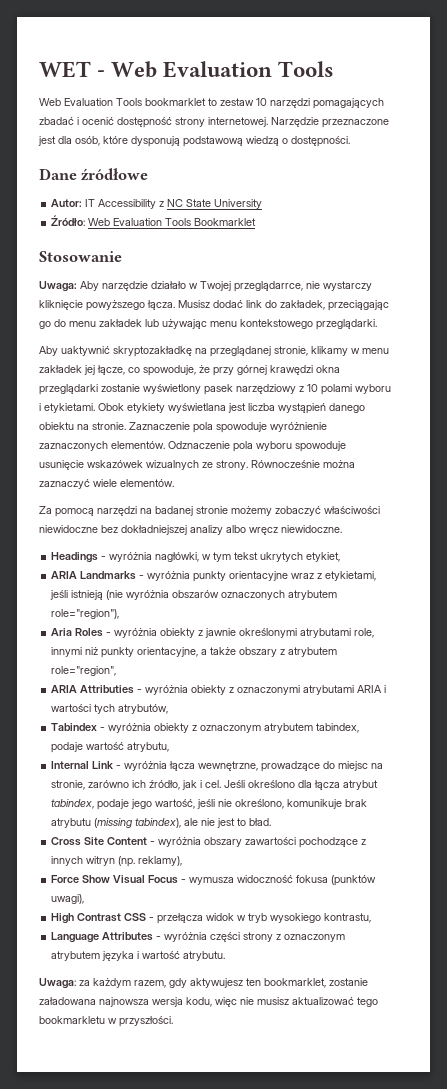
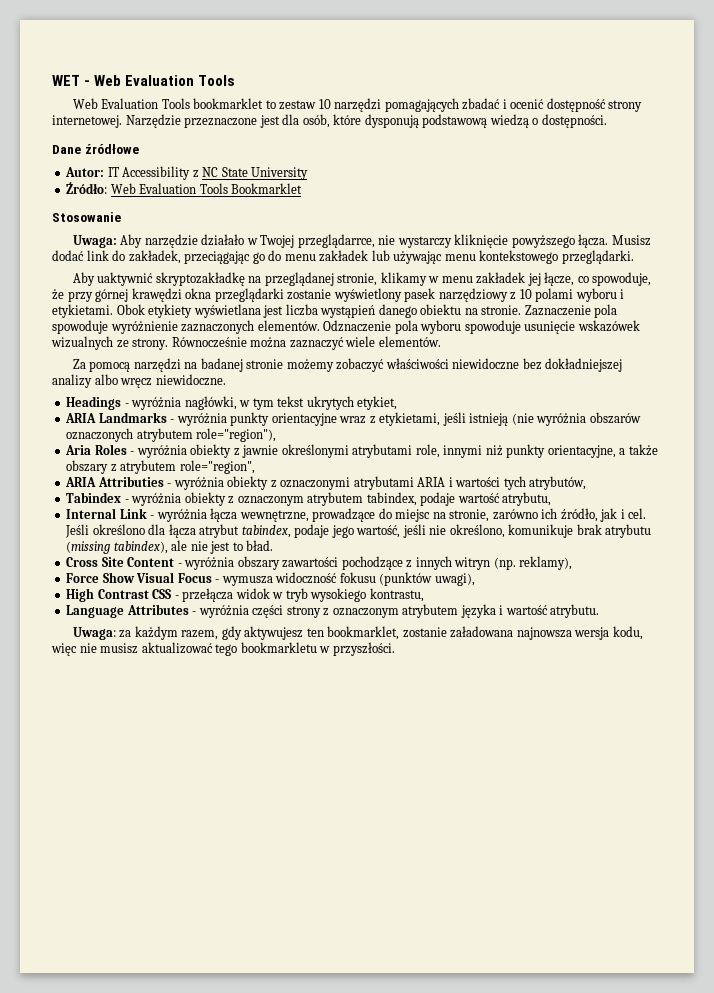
[296,875,329,883] fokusa -> [339,572,376,583] fokusu

